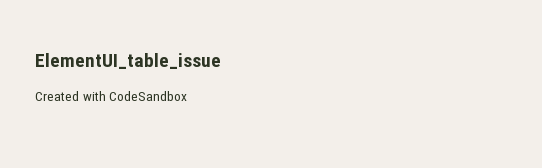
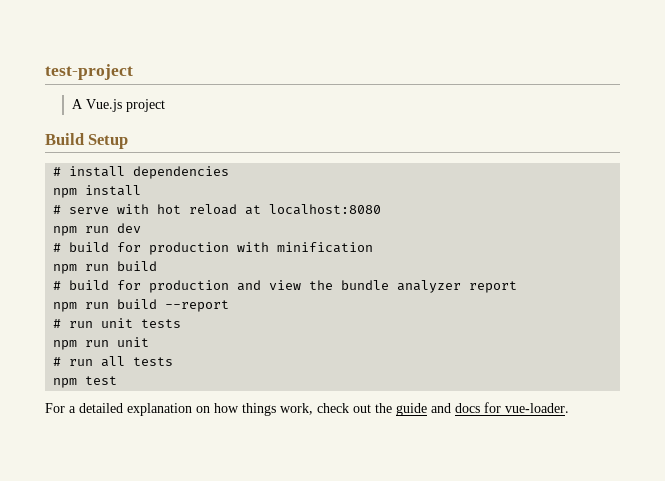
[35,53,221,69] [35,91,188,101] ElementUI_table_issue // Created with CodeSandbox -> [45,64,133,80] [71,99,165,112] [45,133,129,149] [53,166,230,179] [53,185,142,198] [53,204,382,215] [53,223,142,236] [53,242,374,255] [53,261,158,274] [53,280,518,293] [53,299,230,312] [53,318,182,328] [53,337,150,350] [53,356,174,367] [53,376,118,388] [45,402,569,416] test-project // A Vue.js project // Build Setup // # install dependencies // npm install // # serve with hot reload at localhost:8080 // npm run dev // # build for production with minification // npm run build // # build for production and view the bundle analyzer report // npm run build --report // # run unit tests // npm run unit // # run all tests // npm test // For a detailed explanation on how things work, check out the guide and docs for vue-loader.

